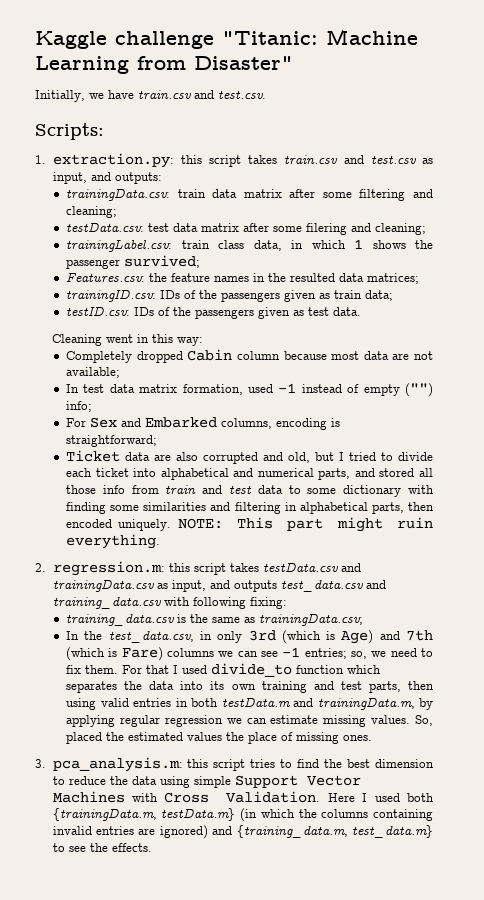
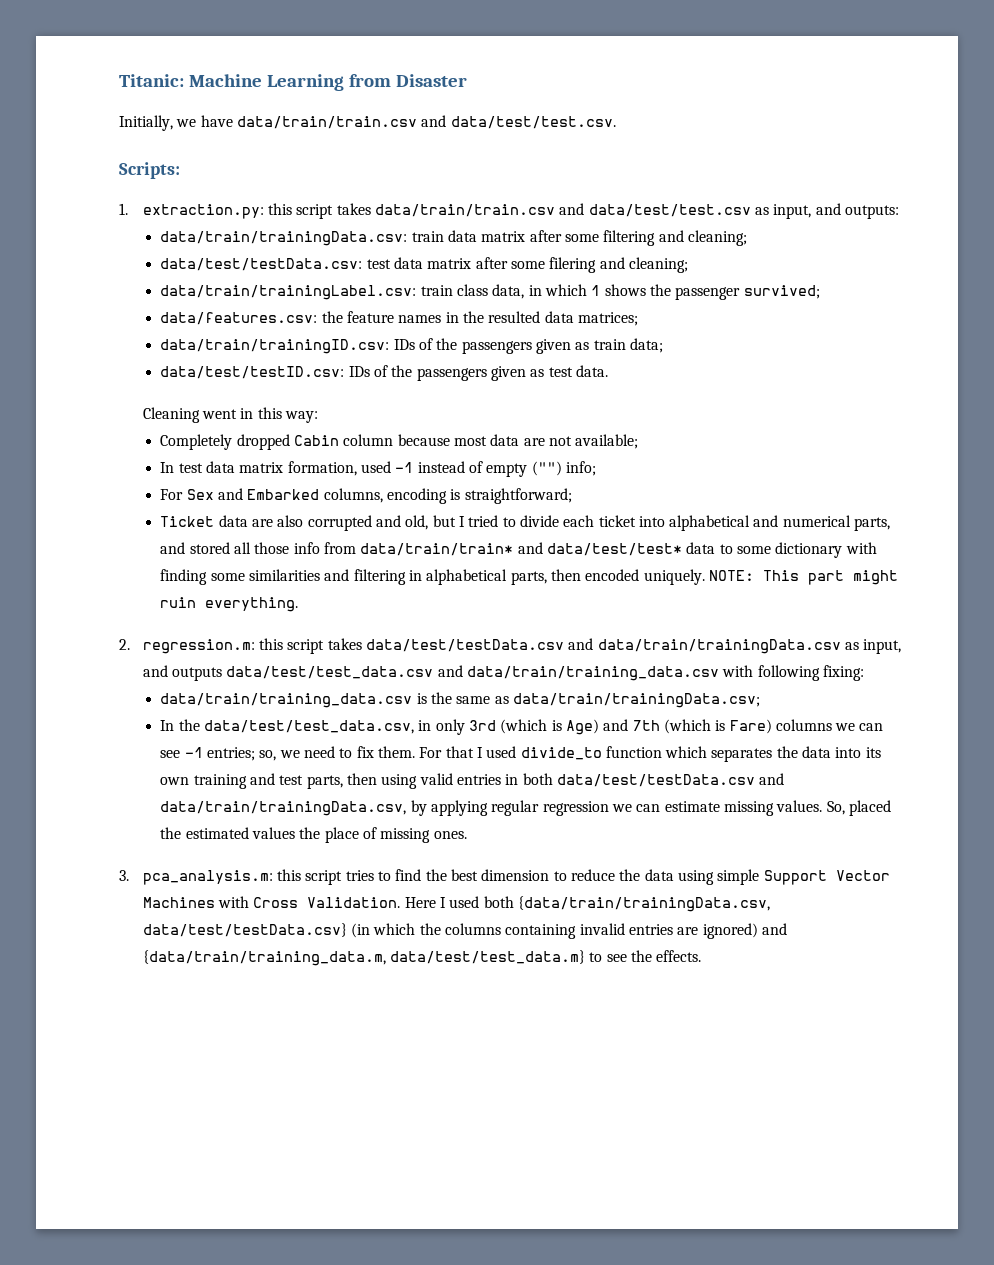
[35,31,318,49] Kaggle challenge "Titanic: -> [119,74,184,87] Titanic:
[194,56,293,70] Disaster" -> [395,74,467,87] Disaster
[138,90,266,99] train.csv and test.csv. -> [236,115,616,129] data/train/train.csv and data/test/test.csv.
[284,155,416,164] train.csv and test.csv -> [375,203,751,217] data/train/train.csv and data/test/test.csv
[66,188,171,201] trainingData.csv: -> [160,231,408,246] data/train/trainingData.csv:
[66,222,145,232] testData.csv: -> [160,258,363,271] data/test/testData.csv:
[66,239,173,252] trainingLabel.csv: -> [160,285,417,300] data/train/trainingLabel.csv:
[66,273,146,282] Features.csv: -> [160,312,318,325] data/features.csv:
[66,289,157,302] trainingID.csv: -> [160,339,390,354] data/train/trainingID.csv:
[66,306,131,316] testID.csv: -> [160,366,345,379] data/test/testID.csv:
[165,485,253,494] train and test -> [360,542,682,556] data/train/train* and data/test/test*
[262,562,361,572] [52,579,154,592] testData.csv and trainingData.csv -> [366,638,841,654] data/test/testData.csv and data/train/trainingData.csv
[280,580,386,592] [52,597,161,609] test_data.csv and training_data.csv -> [226,665,720,681] data/test/test_data.csv and data/train/training_data.csv
[66,614,175,626] training_data.csv -> [160,693,413,708] data/train/training_data.csv
[259,613,364,626] trainingData.csv; -> [512,693,760,708] data/train/trainingData.csv;
[108,631,194,643] test_data.csv, -> [203,720,414,734] data/test/test_data.csv,
[221,697,415,710] testData.m and trainingData.m, -> [556,773,785,787] [160,801,407,816] data/test/testData.csv and data/train/trainingData.csv,
[52,808,236,821] {trainingData.m, testData.m} -> [517,896,770,912] [142,923,347,937] {data/train/trainingData.csv, data/test/testData.csv}
[236,825,433,838] {training_data.m, test_data.m} -> [142,950,586,966] {data/train/training_data.m, data/test/test_data.m}

